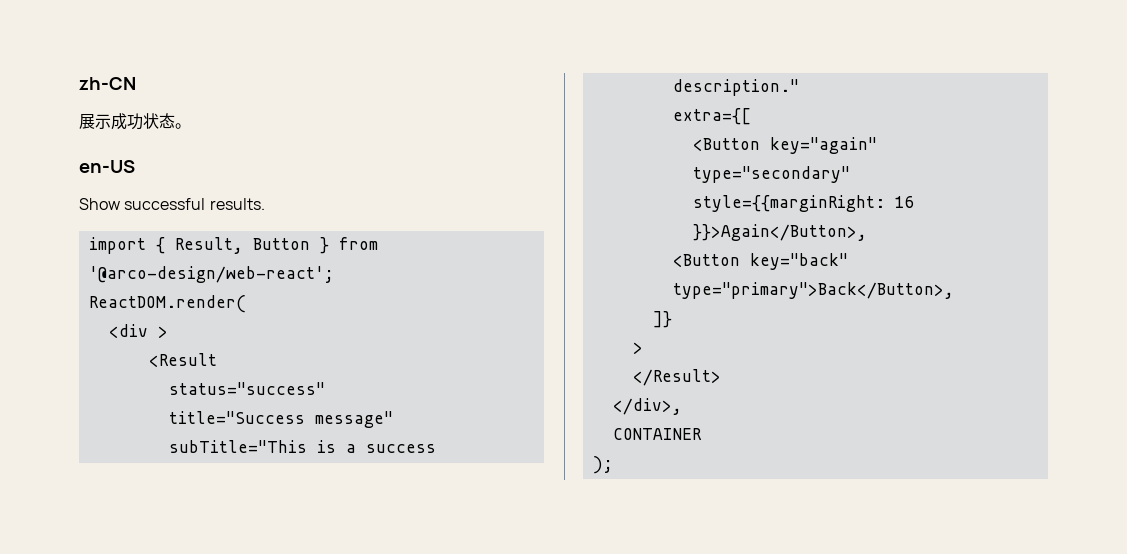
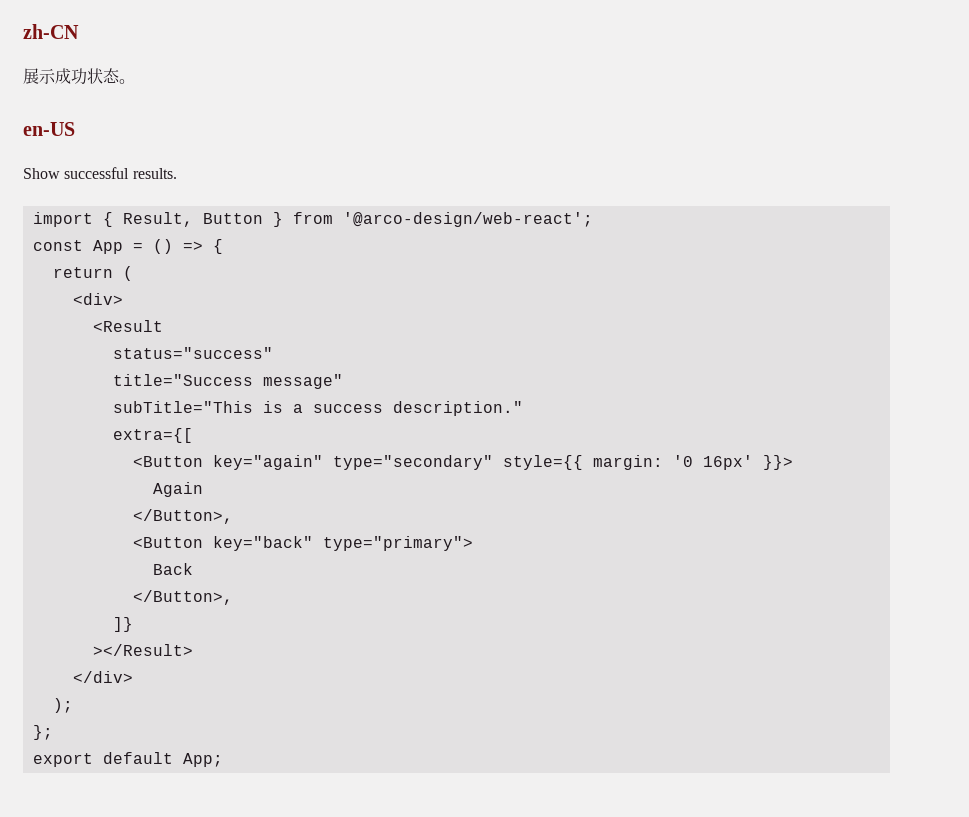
[88,295,246,313] [108,324,168,338] ReactDOM.render( // <div > -> [32,239,223,254] [52,266,133,281] [72,293,123,305] const App = () => { // return ( // <div>
[692,195,915,212] [692,224,867,241] [672,253,848,270] [672,282,954,299] [652,311,672,328] [632,342,643,354] [632,369,721,386] [612,398,682,415] [612,428,702,440] [592,456,613,474] style={{marginRight: 16 }}>Again</Button>, // <Button key="back" type="primary">Back</Button>, // ]} // > // </Result> // </div>, // CONTAINER // ); -> [502,455,793,470] [152,482,203,497] [132,509,233,524] [132,536,473,551] [152,563,193,575] [132,590,233,605] [112,617,133,632] [92,644,193,656] [72,671,133,683] [52,698,73,713] [32,725,53,740] [32,752,223,767] style={{ margin: '0 16px' }}> // Again // </Button>, // <Button key="back" type="primary"> // Back // </Button>, // ]} // ></Result> // </div> // ); // }; // export default App;

